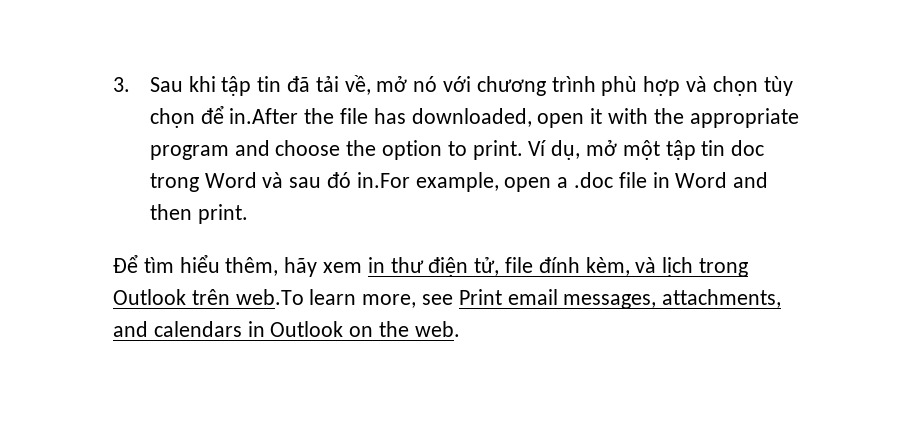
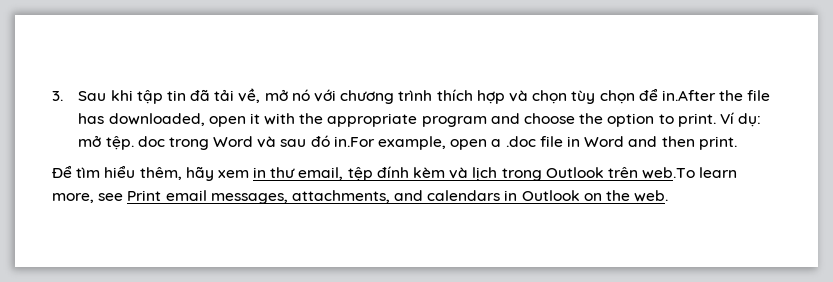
[601,76,638,96] phù -> [436,89,473,101] thích
[551,140,726,160] dụ, mở một tập tin -> [738,113,762,127] [78,135,134,150] dụ: mở tệp.
[428,257,630,277] điện tử, file đính kèm, -> [298,166,446,181] email, tệp đính kèm

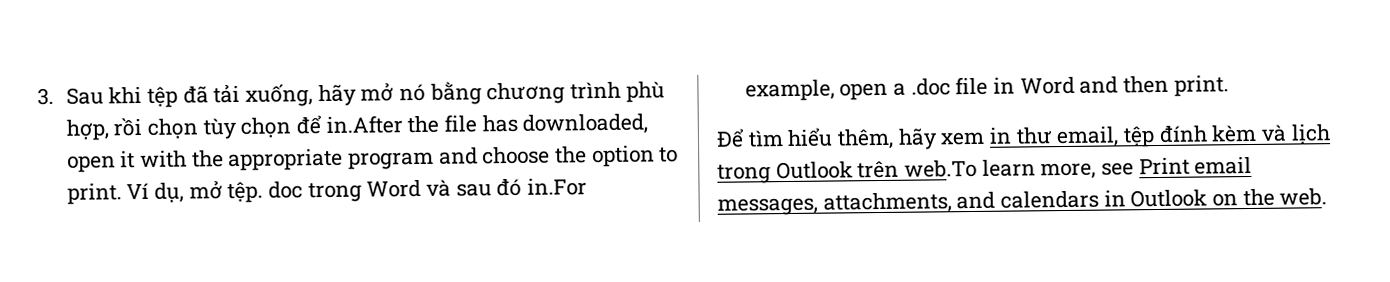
[136,88,261,104] tập tin đã tải về, -> [146,83,357,108] tệp đã tải xuống, hãy
[314,89,337,102] với -> [429,81,482,105] bằng
[436,89,528,104] thích hợp và -> [625,81,665,103] [65,117,143,141] phù hợp, rồi
[738,113,762,127] dụ: -> [153,182,184,203] dụ,

